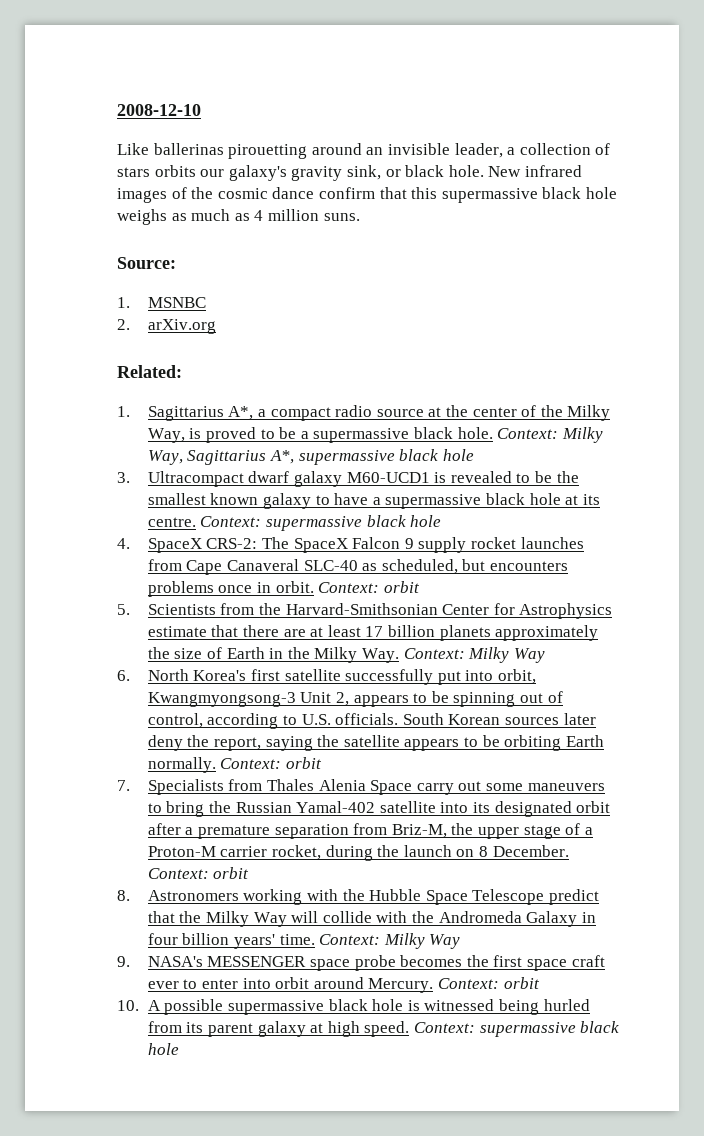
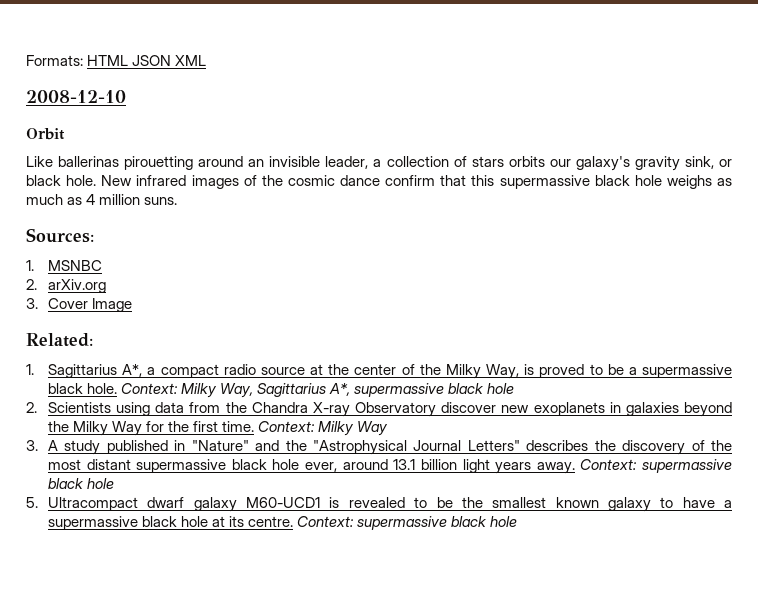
(117, 110) none -> [26,55,207,66] Formats: HTML JSON XML //
(201, 110) none -> [26,128,65,140] // Orbit
[117,257,176,269] Source: -> [26,228,94,243] Sources:
(216, 326) none -> [26,298,133,312] // 3. Cover Image
[117,472,130,483] 3. -> [26,402,732,417] [48,421,389,436] [26,440,733,455] [48,459,733,474] [48,478,115,489] [26,497,38,508] 2. Scientists using data from the Chandra X-ray Observatory discover new exoplanets in galaxies beyond the Milky Way for the first time. Context: Milky Way // 3. A study published in "Nature" and the "Astrophysical Journal Letters" describes the discovery of the most distant supermassive black hole ever, around 13.1 billion light years away. Context: supermassive black hole // 5.
[117,537,584,553] [147,559,568,575] [147,581,420,597] [117,603,613,619] [147,625,599,641] [147,647,545,663] [117,669,536,685] [147,691,563,707] [147,713,596,729] [147,735,604,751] [147,757,323,773] [117,779,605,795] [147,801,611,817] [147,823,593,839] [147,845,569,861] [147,867,250,879] [117,889,599,905] [147,911,596,927] [147,933,461,949] [117,955,605,971] [147,977,540,993] [117,999,590,1015] [147,1021,620,1037] [147,1043,179,1055] // 4. SpaceX CRS-2: The SpaceX Falcon 9 supply rocket launches from Cape Canaveral SLC-40 as scheduled, but encounters problems once in orbit. Context: orbit // 5. Scientists from the Harvard-Smithsonian Center for Astrophysics estimate that there are at least 17 billion planets approximately the size of Earth in the Milky Way. Context: Milky Way // 6. North Korea's first satellite successfully put into orbit, Kwangmyongsong-3 Unit 2, appears to be spinning out of control, according to U.S. officials. South Korean sources later deny the report, saying the satellite appears to be orbiting Earth normally. Context: orbit // 7. Specialists from Thales Alenia Space carry out some maneuvers to bring the Russian Yamal-402 satellite into its designated orbit after a premature separation from Briz-M, the upper stage of a Proton-M carrier rocket, during the launch on 8 December. Context: orbit // 8. Astronomers working with the Hubble Space Telescope predict that the Milky Way will collide with the Andromeda Galaxy in four billion years' time. Context: Milky Way // 9. NASA's MESSENGER space probe becomes the first space craft ever to enter into orbit around Mercury. Context: orbit // 10. A possible supermassive black hole is witnessed being hurled from its parent galaxy at high speed. Context: supermassive black hole -> (518, 521) none

